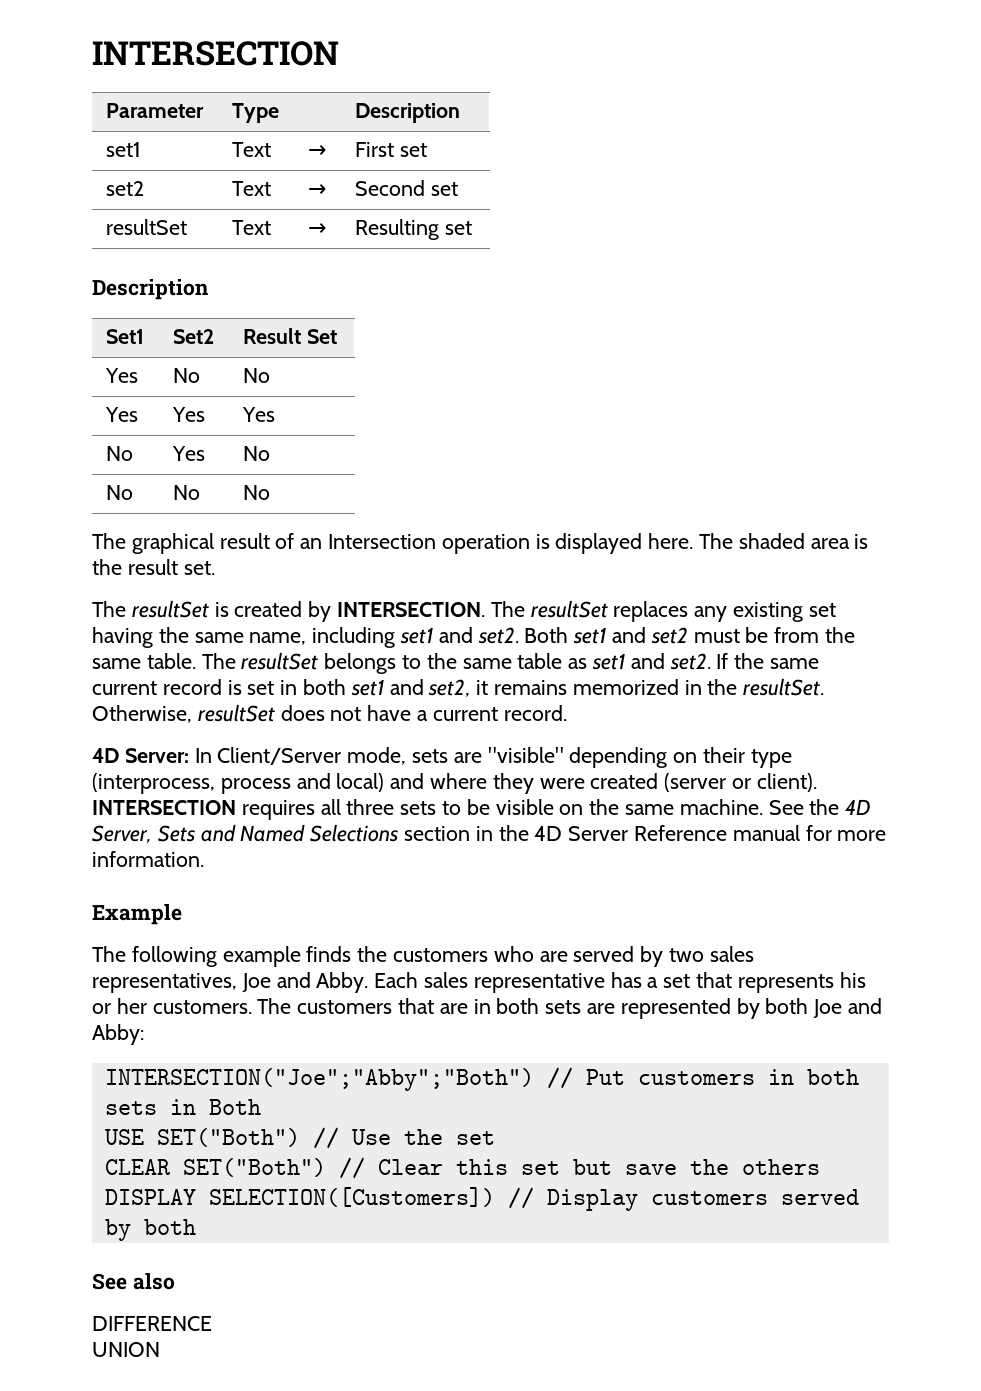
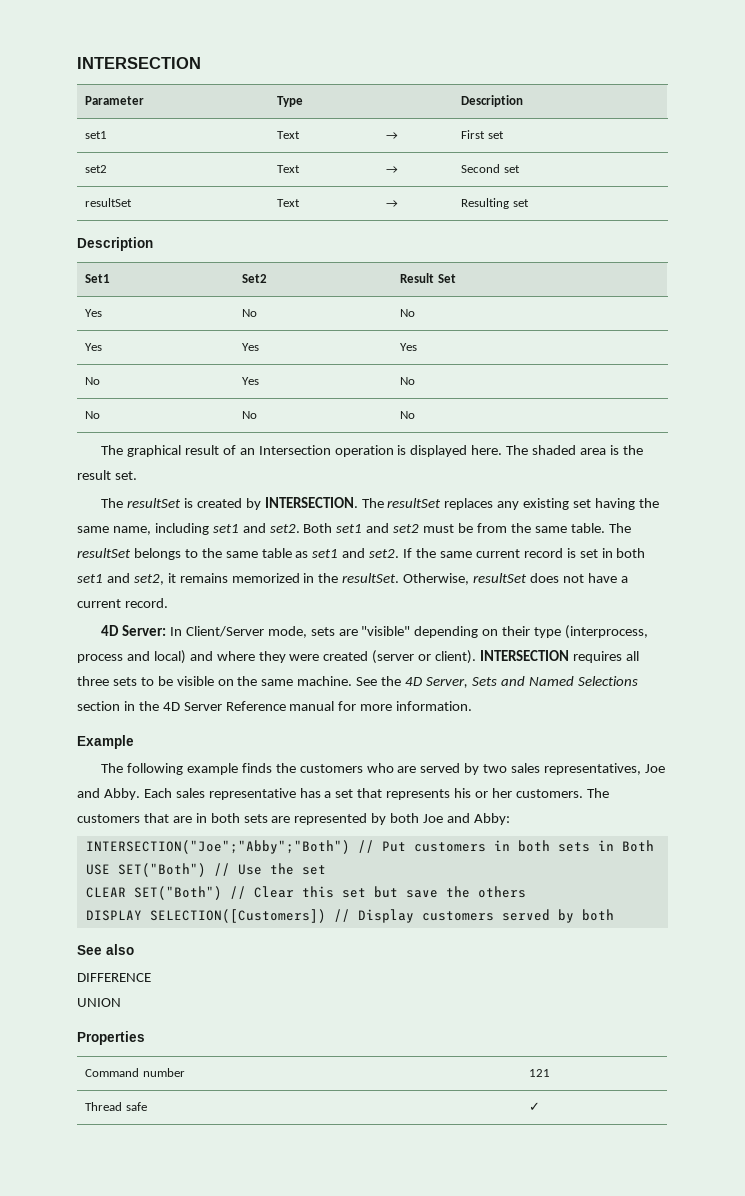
(160, 1349) none -> [77,1031,145,1045] [85,1068,185,1077] [529,1069,551,1077] [85,1102,147,1111] [529,1102,541,1111] // Properties // Command number | 121 // Thread safe | ✓

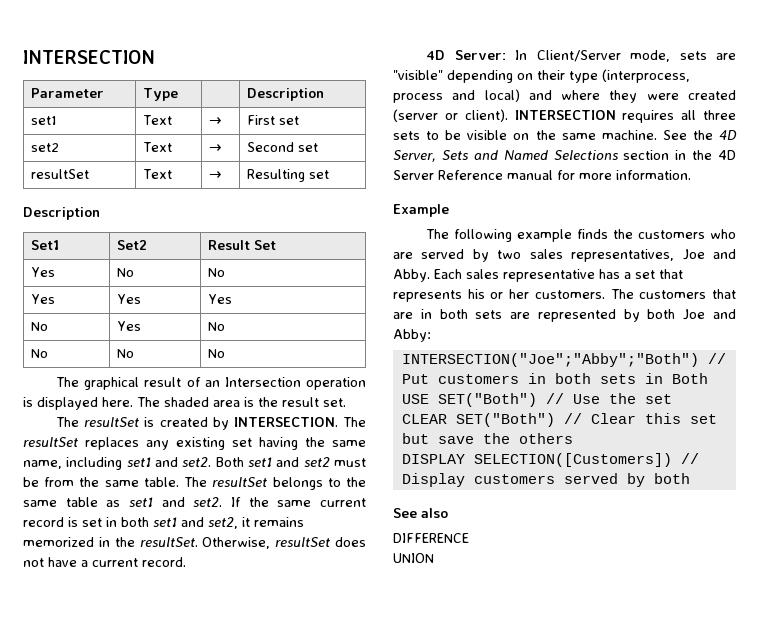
[77,1031,145,1045] [85,1068,185,1077] [529,1069,551,1077] [85,1102,147,1111] [529,1102,541,1111] // Properties // Command number | 121 // Thread safe | ✓ -> (434, 558) none

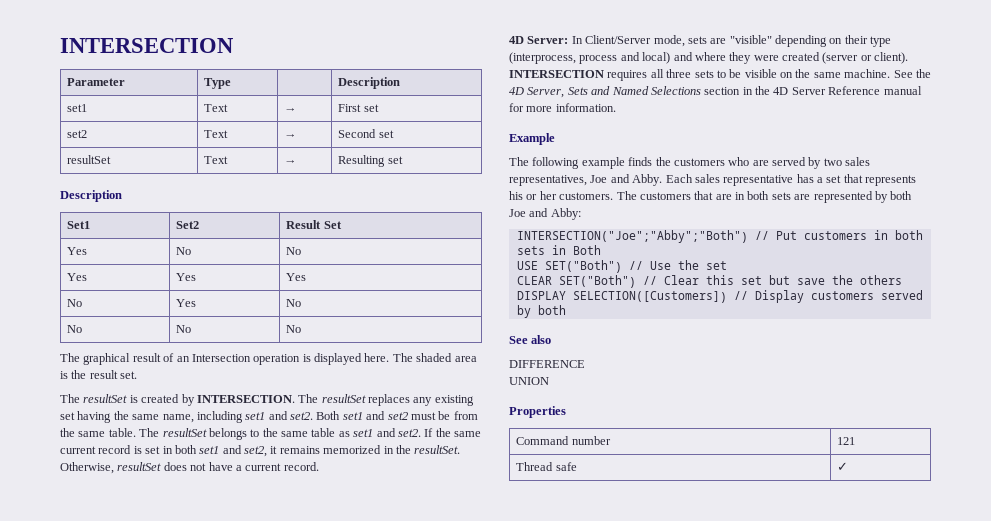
(434, 558) none -> [509,406,566,418] [516,436,611,445] [837,437,856,445] [516,462,577,471] [837,462,849,471] // Properties // Command number | 121 // Thread safe | ✓

